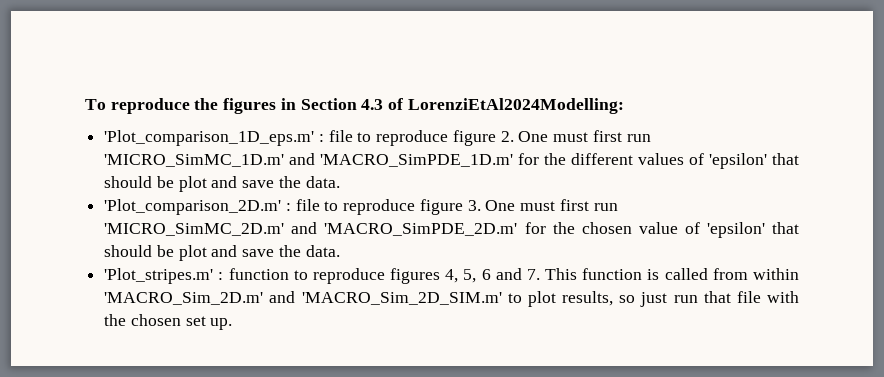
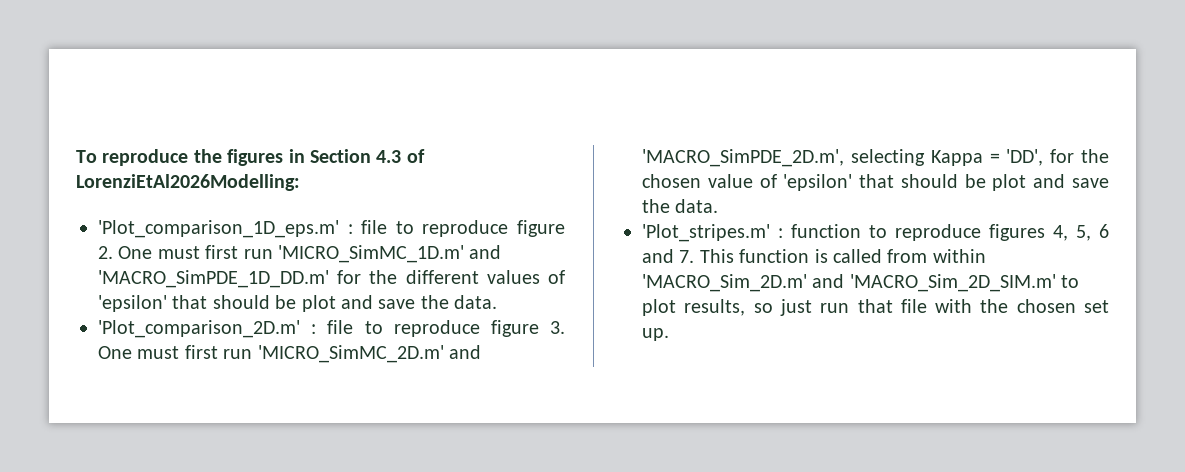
[407,98,624,114] LorenziEtAl2024Modelling: -> [76,174,300,191] LorenziEtAl2026Modelling:
[320,154,514,167] 'MACRO_SimPDE_1D.m' -> [98,270,329,288] 'MACRO_SimPDE_1D_DD.m'
[324,223,518,236] 'MACRO_SimPDE_2D.m' -> [642,149,1044,167] 'MACRO_SimPDE_2D.m', selecting Kappa = 'DD',

